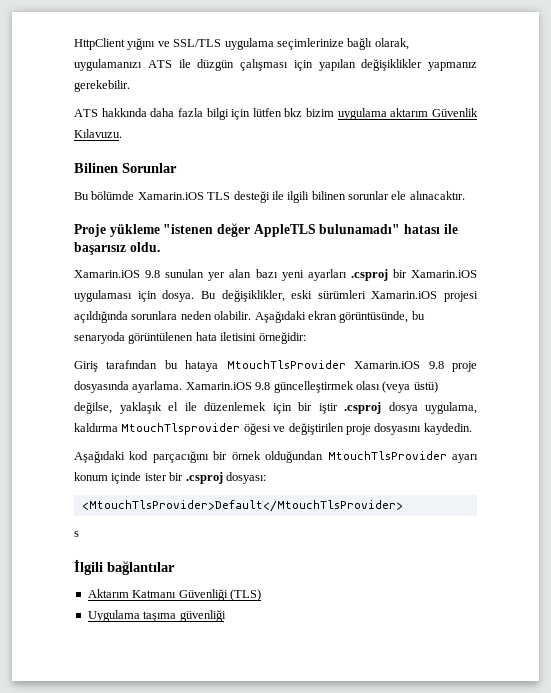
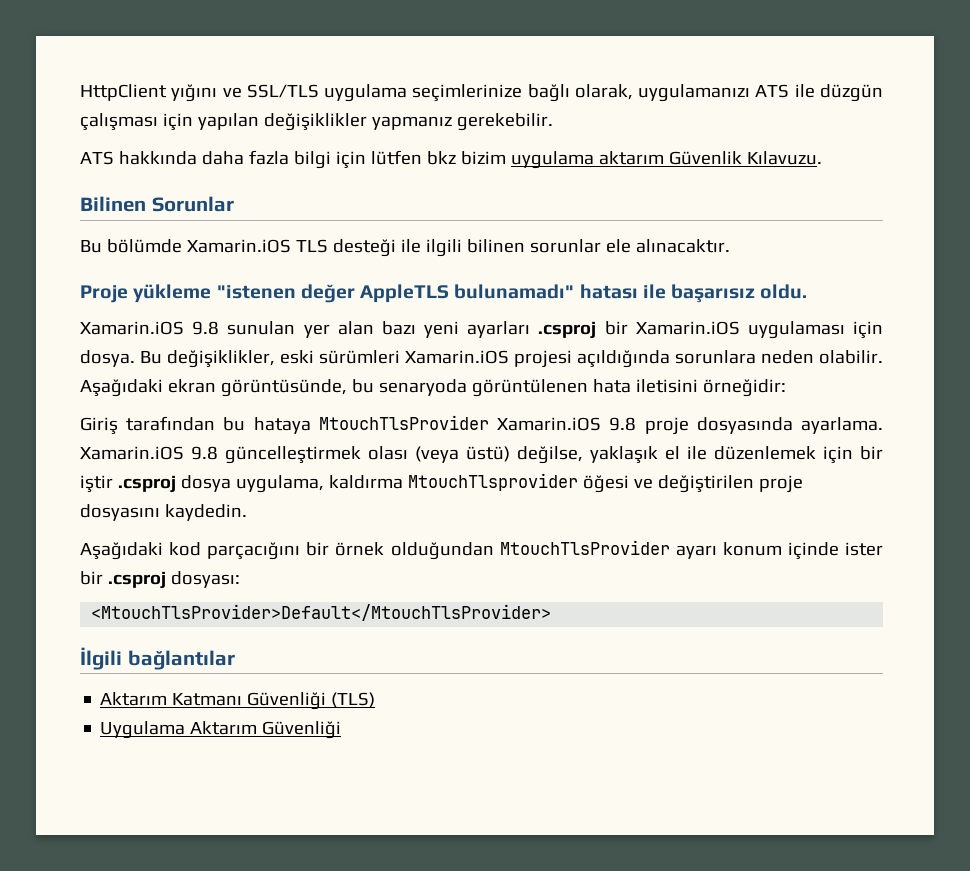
[74,531,79,537] // s -> (552, 612) none
[143,610,226,622] taşıma güvenliği -> [190,721,342,739] Aktarım Güvenliği

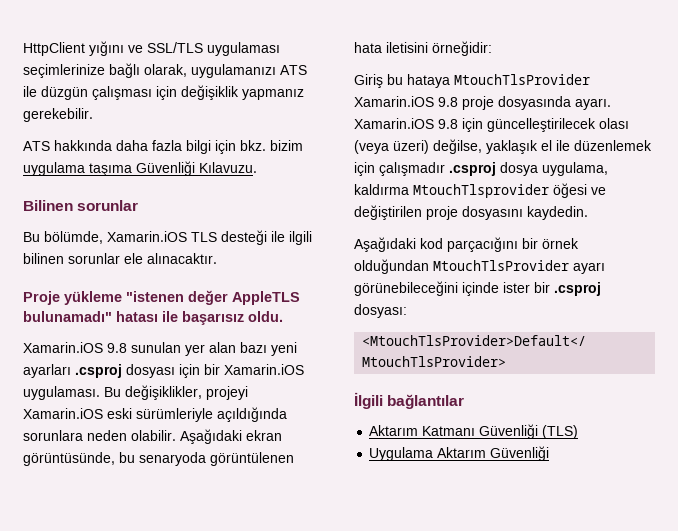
[324,84,408,102] uygulama -> [207,42,280,56] uygulaması
[197,113,367,131] yapılan değişiklikler -> [181,85,239,100] değişiklik
[370,150,742,169] lütfen bkz bizim uygulama aktarım Güvenlik -> [240,140,303,151] [23,161,195,176] bkz. bizim uygulama taşıma Güvenliği
[151,196,234,212] [80,239,182,253] Sorunlar // Bu bölümde -> [77,200,139,211] [23,231,103,244] sorunlar // Bu bölümde,
[604,321,883,339] [80,350,572,368] bir Xamarin.iOS uygulaması için dosya. Bu değişiklikler, eski sürümleri Xamarin.iOS projesi -> [126,364,304,378] [23,385,248,400] [23,408,213,422] dosyası için bir Xamarin.iOS uygulaması. Bu değişiklikler, projeyi Xamarin.iOS eski sürümleriyle
[126,416,216,431] tarafından -> (383, 81) none
[800,417,883,434] [80,446,361,464] ayarlama. Xamarin.iOS 9.8 güncelleştirmek -> [575,98,611,110] [354,118,596,132] ayarı. Xamarin.iOS 9.8 için güncelleştirilecek
[466,446,510,462] üstü) -> [393,140,429,154] üzeri)
[860,446,883,460] [80,475,113,493] bir iştir -> [379,162,445,176] çalışmadır
[722,542,782,556] konum -> [354,281,458,296] görünebileceğini

